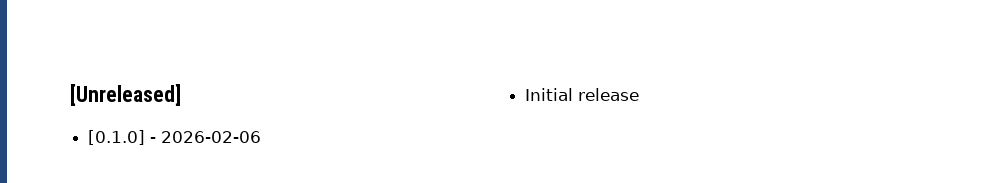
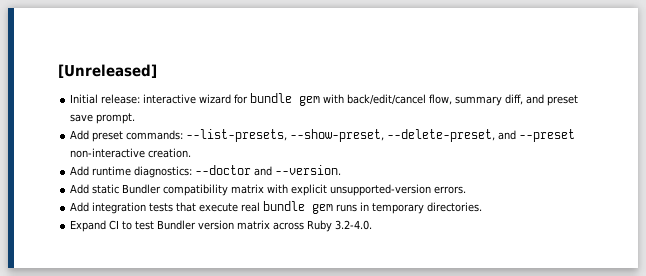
[88,130,262,145] [525,88,640,101] [0.1.0] - 2026-02-06 // Initial release -> [70,93,579,106] [70,113,136,124] [70,129,576,142] [70,148,192,158] [70,165,342,178] [70,184,467,196] [70,201,483,214] [70,220,373,232] Initial release: interactive wizard for bundle gem with back/edit/cancel flow, summary diff, and preset save prompt. // Add preset commands: --list-presets, --show-preset, --delete-preset, and --preset non-interactive creation. // Add runtime diagnostics: --doctor and --version. // Add static Bundler compatibility matrix with explicit unsupported-version errors. // Add integration tests that execute real bundle gem runs in temporary directories. // Expand CI to test Bundler version matrix across Ruby 3.2-4.0.

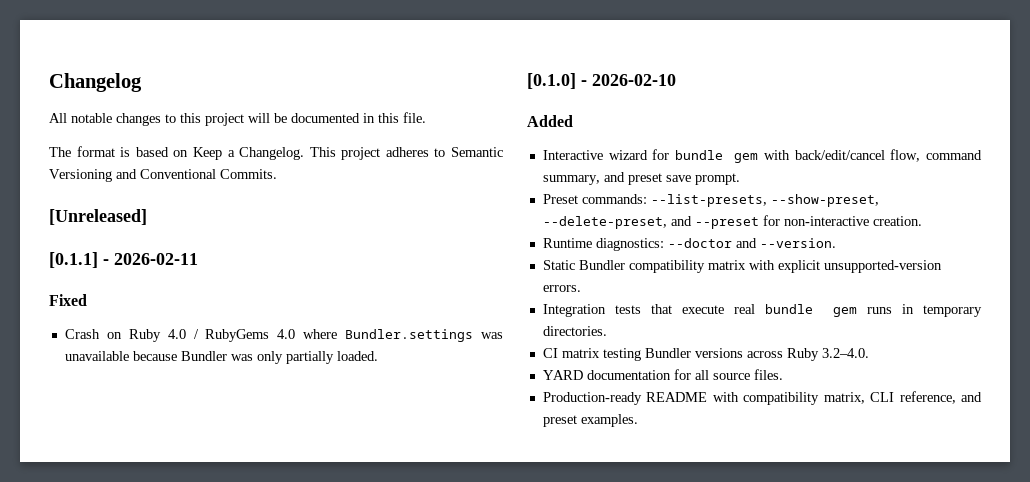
[58,64,157,78] [70,94,197,104] [Unreleased] // Initial release: interactive -> [49,73,142,92] [49,112,426,126] [49,146,503,160] [49,169,277,182] [49,209,147,225] [49,252,198,268] [49,294,87,306] [64,329,503,342] [64,351,378,364] [527,73,676,89] [527,115,573,127] [542,150,603,160] Changelog // All notable changes to this project will be documented in this file. // The format is based on Keep a Changelog. This project adheres to Semantic Versioning and Conventional Commits. // [Unreleased] // [0.1.1] - 2026-02-11 // Fixed // Crash on Ruby 4.0 / RubyGems 4.0 where Bundler.settings was unavailable because Bundler was only partially loaded. // [0.1.0] - 2026-02-10 // Added // Interactive
[455,94,524,106] summary diff, -> [926,150,982,160] [542,175,600,185] command summary,
[70,130,124,142] Add preset -> [542,194,578,204] Preset
(576, 135) none -> [762,215,780,226] for
[70,166,132,176] Add runtime -> [542,238,592,248] Runtime
[70,184,120,194] Add static -> [542,260,575,270] Static
[70,202,147,214] Add integration -> [542,304,606,317] Integration
[70,220,373,232] Expand CI to test Bundler version matrix across Ruby 3.2-4.0. -> [542,348,869,361] [542,369,783,380] [542,391,983,405] [542,414,638,427] CI matrix testing Bundler versions across Ruby 3.2–4.0. // YARD documentation for all source files. // Production-ready README with compatibility matrix, CLI reference, and preset examples.

